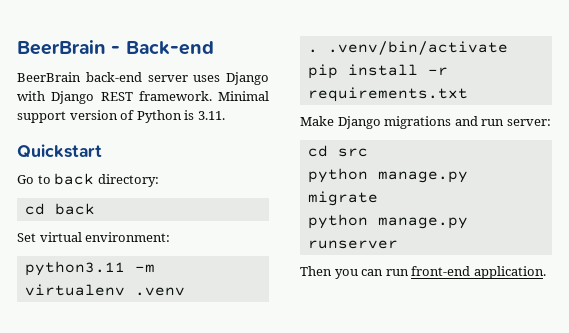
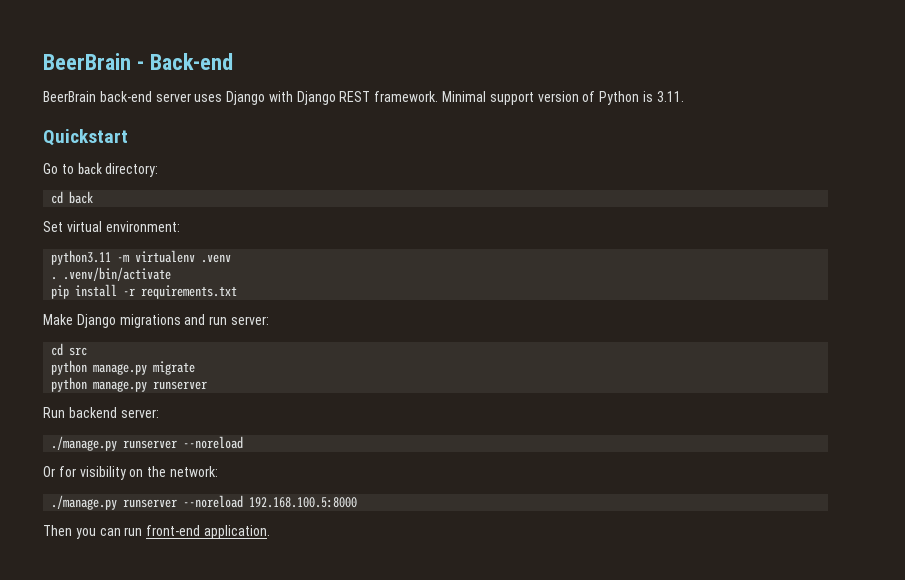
(398, 244) none -> [43,407,159,418] [51,436,244,451] [43,466,218,480] [51,495,358,510] // Run backend server: // ./manage.py runserver --noreload // Or for visibility on the network: // ./manage.py runserver --noreload 192.168.100.5:8000

